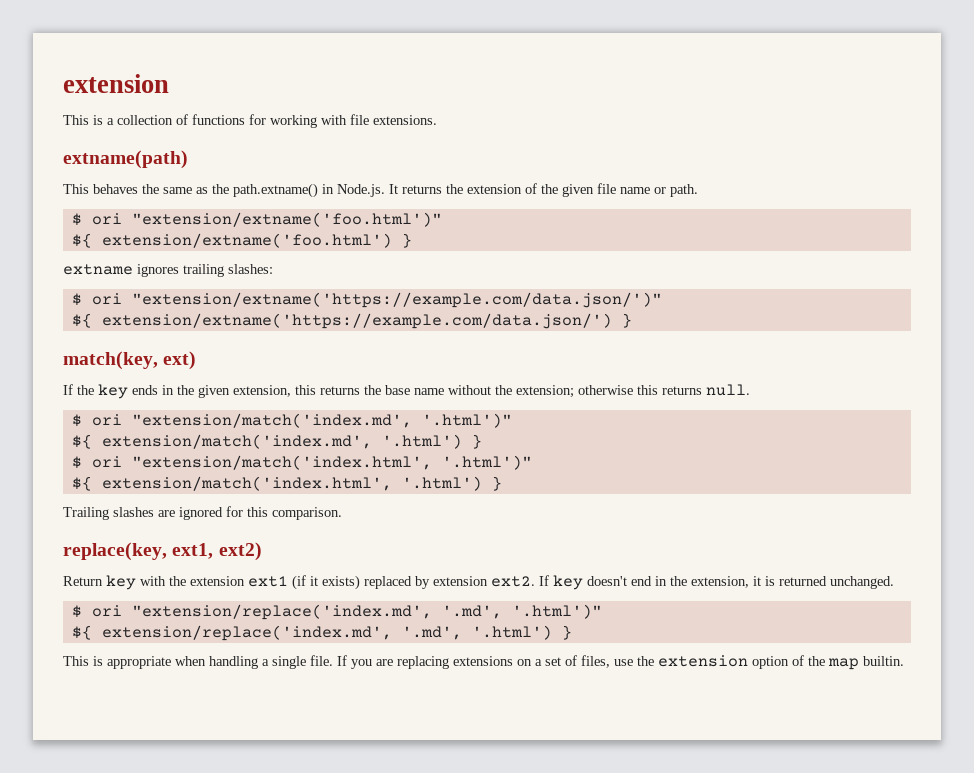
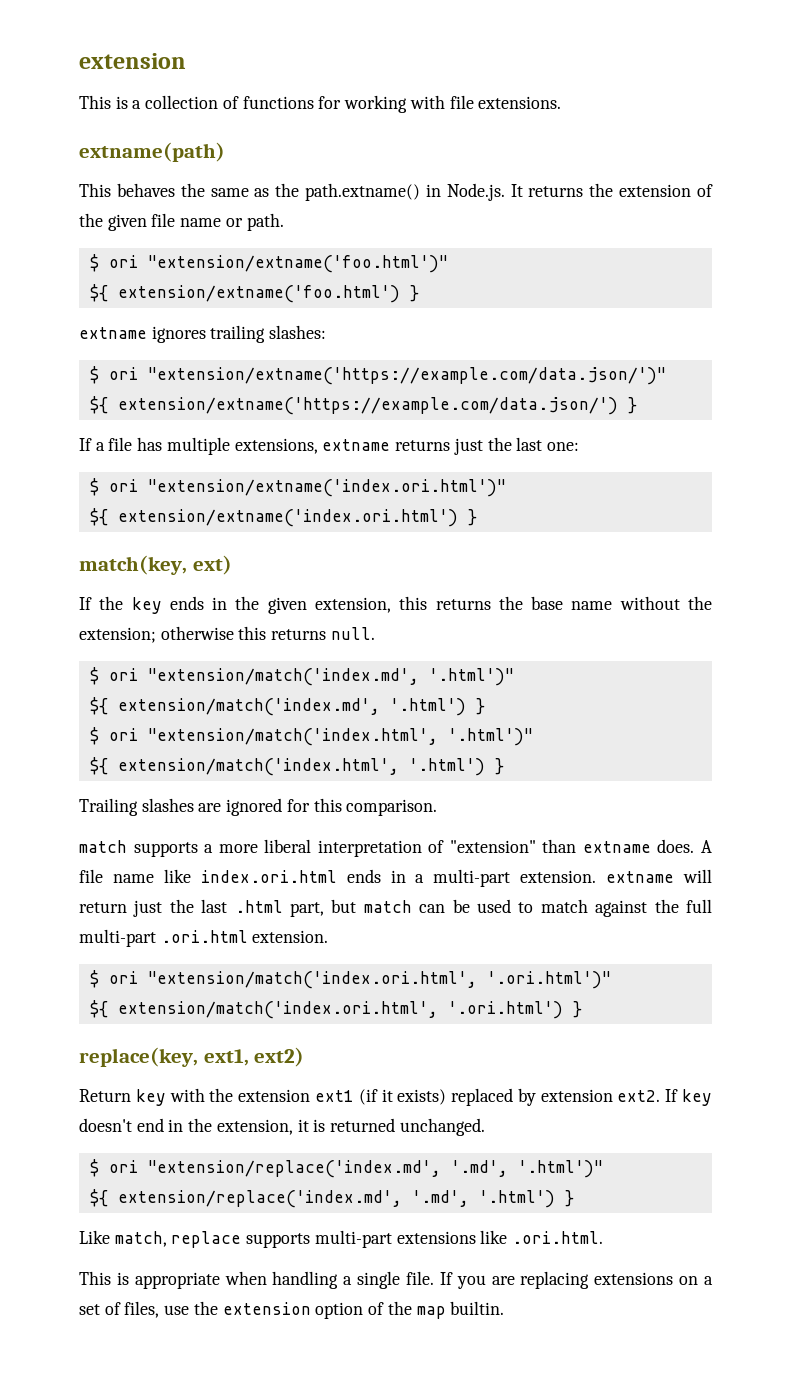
(632, 320) none -> [79,437,579,455] [89,478,506,497] [89,508,477,527] // If a file has multiple extensions, extname returns just the last one: // $ ori "extension/extname('index.ori.html')" // ${ extension/extname('index.ori.html') }
(342, 513) none -> [79,839,712,857] [79,869,712,887] [79,899,712,917] [79,929,329,947] [89,970,611,989] [89,1000,582,1019] // match supports a more liberal interpretation of "extension" than extname does. A file name like index.ori.html ends in a multi-part extension. extname will return just the last .html part, but match can be used to match against the full multi-part .ori.html extension. // $ ori "extension/match('index.ori.html', '.ori.html')" // ${ extension/match('index.ori.html', '.ori.html') }
(572, 632) none -> [79,1230,604,1248] // Like match, replace supports multi-part extensions like .ori.html.

